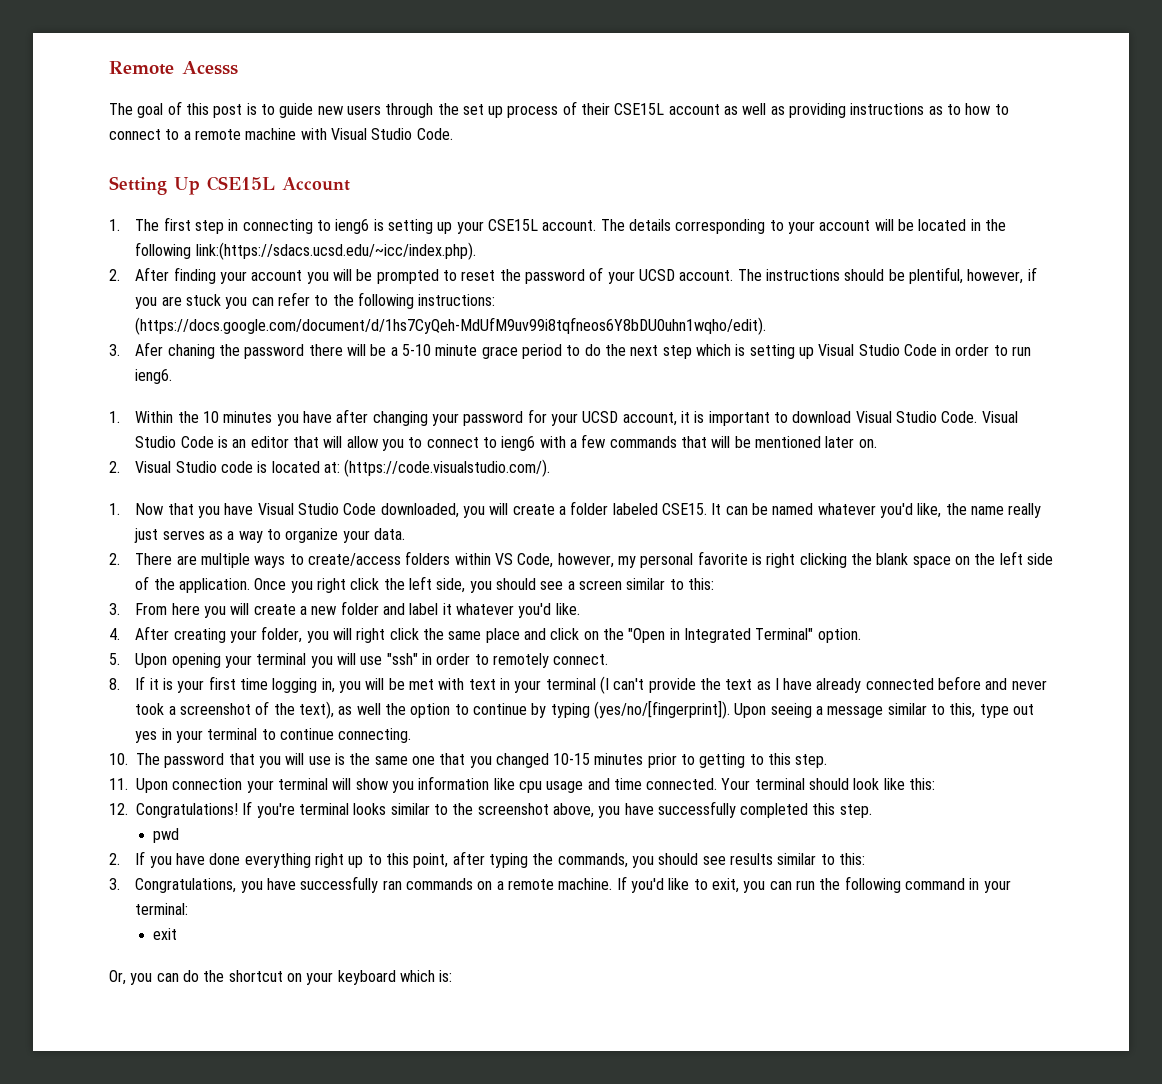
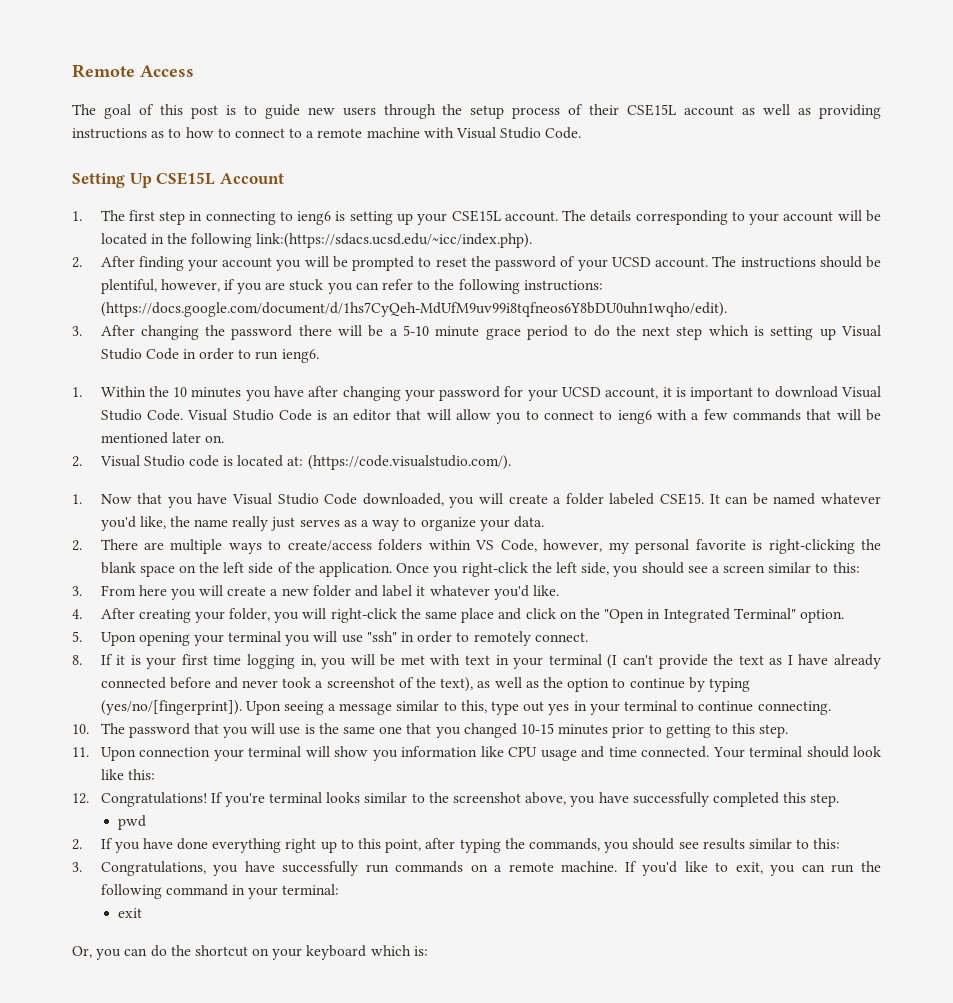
[182,61,238,75] Acesss -> [140,65,194,77] Access
[462,104,504,118] set up -> [470,105,505,119] setup
[135,342,215,359] Afer chaning -> [100,325,199,340] After changing
[766,553,847,568] right clicking -> [768,539,855,554] right-clicking
[317,578,380,593] right click -> [461,562,528,577] right-click
[356,628,419,643] right click -> [330,608,397,623] right-click
(381, 709) none -> [525,681,539,688] as
[518,781,542,793] cpu -> [508,747,538,757] CPU
[382,880,402,890] ran -> [365,864,389,873] run

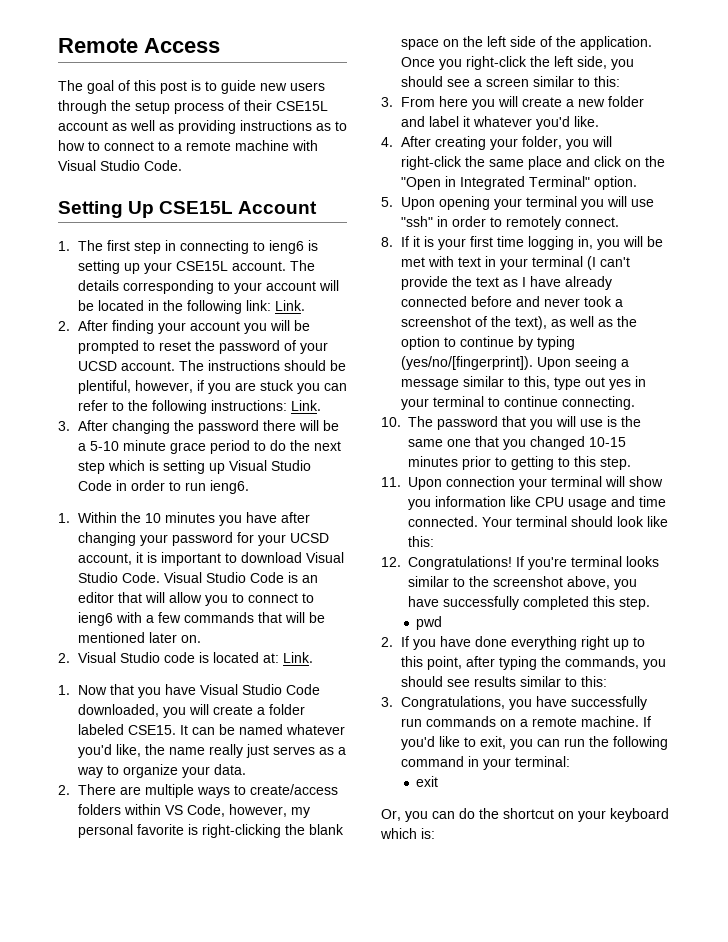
[256,233,533,248] link:(https://sdacs.ucsd.edu/~icc/index.php). -> [245,300,305,311] link: Link.
[100,302,727,317] (https://docs.google.com/document/d/1hs7CyQeh-MdUfM9uv99i8tqfneos6Y8bDU0uhn1wqho/edit). -> [290,400,321,411] Link.
[307,455,511,470] (https://code.visualstudio.com/). -> [282,652,313,663] Link.

